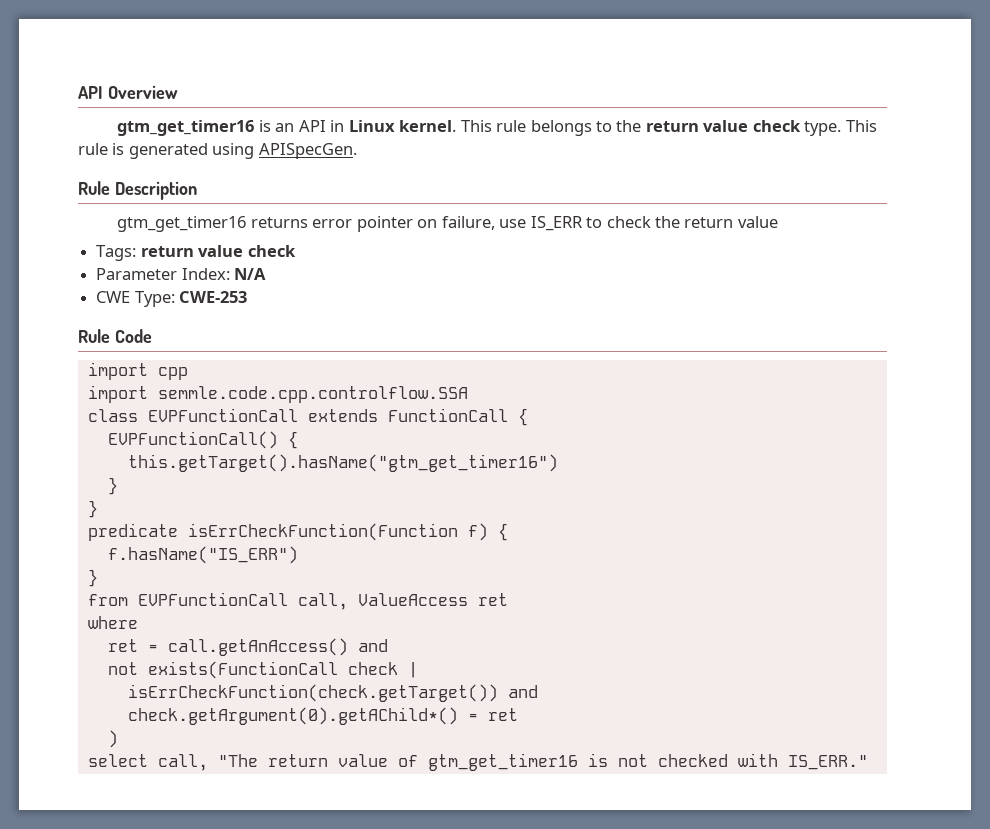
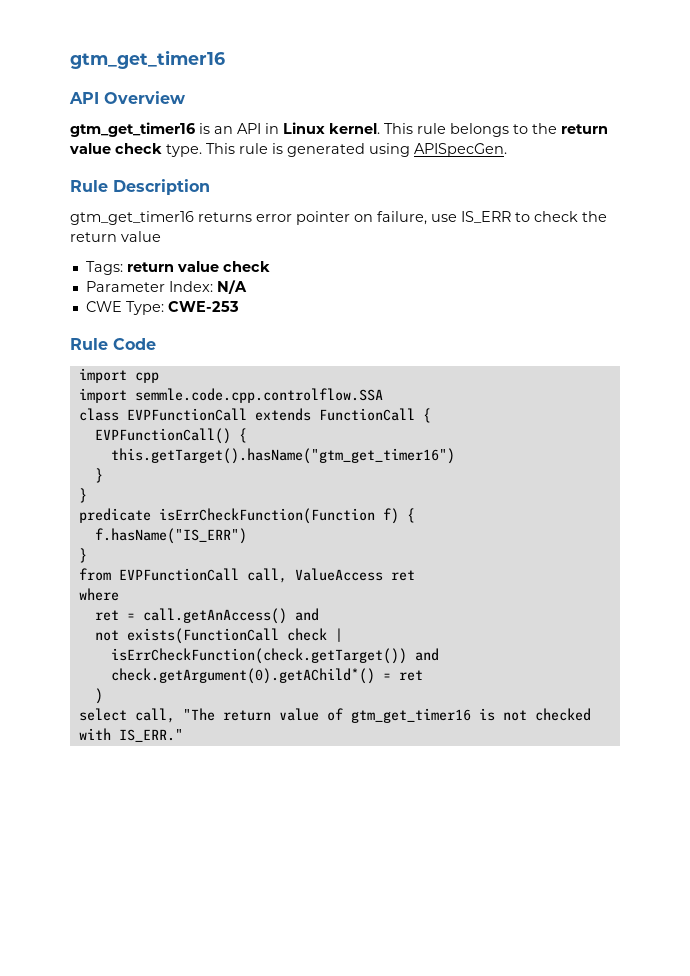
(78, 92) none -> [70,50,225,69] gtm_get_timer16 //

